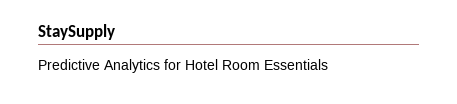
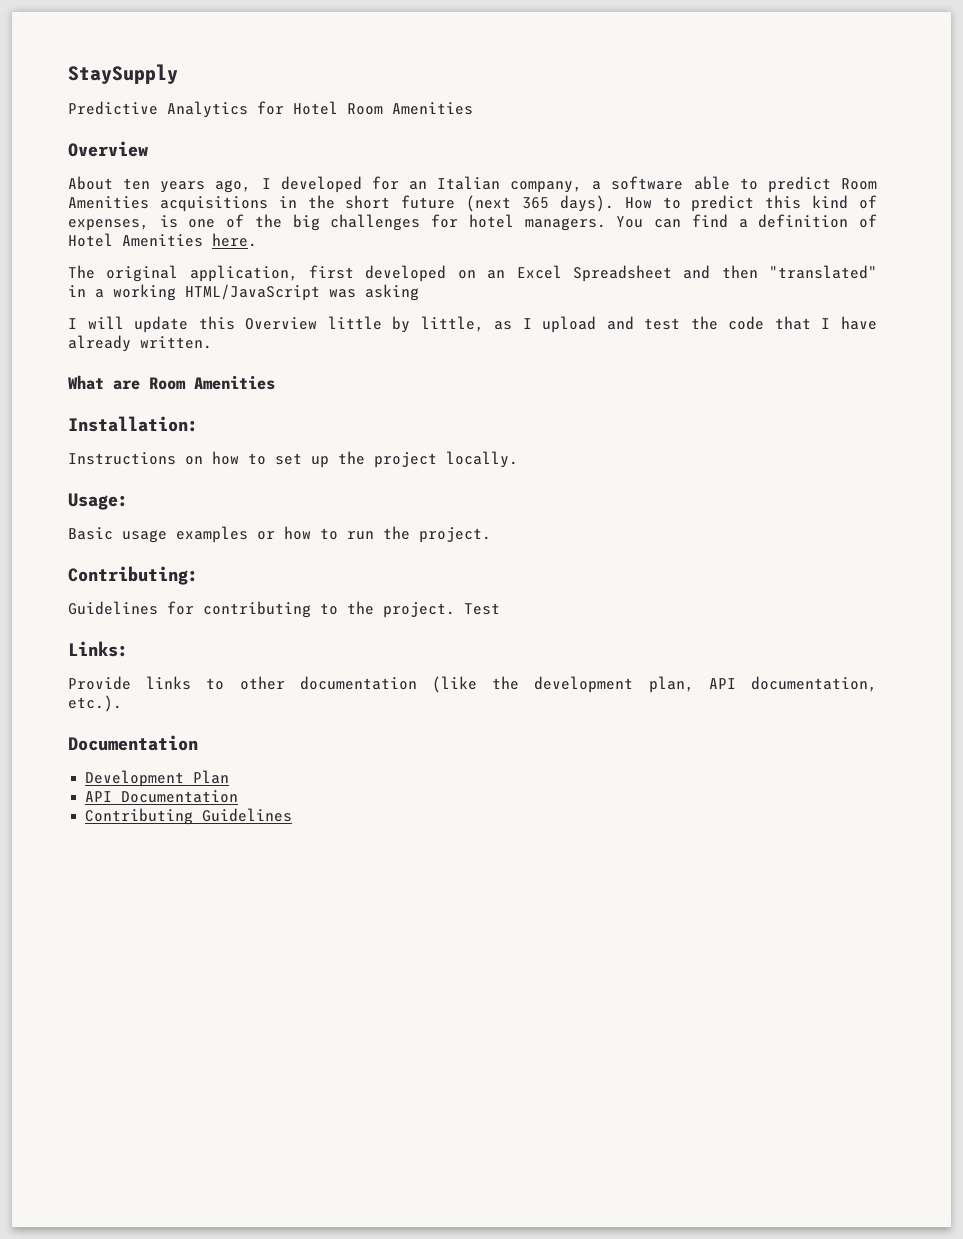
[264,59,328,70] Essentials -> [392,102,473,115] [68,141,148,157] [68,176,877,193] [68,195,877,212] [68,214,878,231] [68,233,257,247] [68,265,878,282] [68,284,419,301] [68,316,877,333] [68,335,212,352] [68,375,275,390] [68,416,198,432] [68,451,518,468] [68,493,128,510] [68,526,491,543] [68,566,198,585] [68,601,500,618] [68,641,128,657] [68,676,877,693] [68,695,122,712] [68,735,198,751] [85,770,230,787] [85,790,239,803] [85,808,293,825] Amenities // Overview // About ten years ago, I developed for an Italian company, a software able to predict Room Amenities acquisitions in the short future (next 365 days). How to predict this kind of expenses, is one of the big challenges for hotel managers. You can find a definition of Hotel Amenities here. // The original application, first developed on an Excel Spreadsheet and then "translated" in a working HTML/JavaScript was asking // I will update this Overview little by little, as I upload and test the code that I have already written. // What are Room Amenities // Installation: // Instructions on how to set up the project locally. // Usage: // Basic usage examples or how to run the project. // Contributing: // Guidelines for contributing to the project. Test // Links: // Provide links to other documentation (like the development plan, API documentation, etc.). // Documentation // Development Plan // API Documentation // Contributing Guidelines

